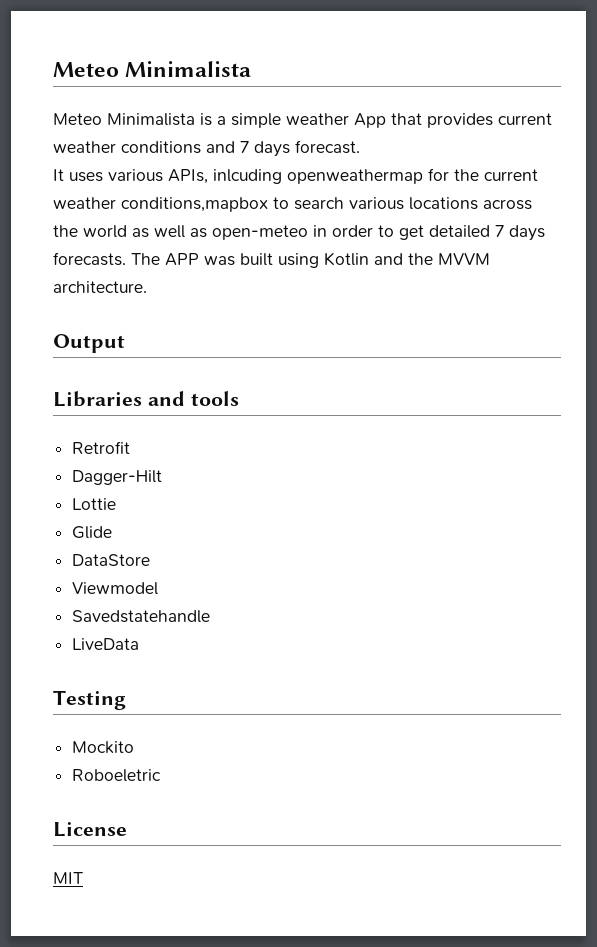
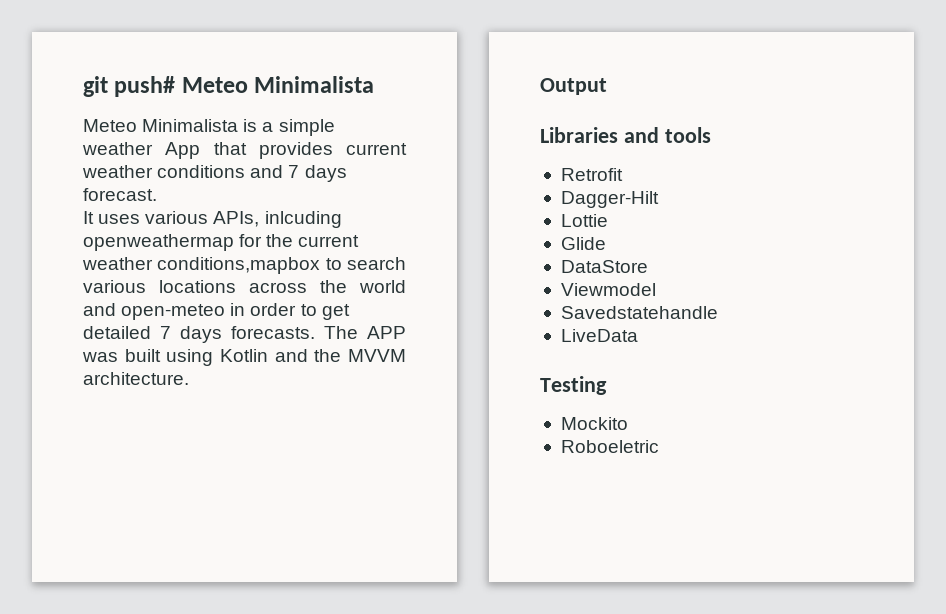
(53, 69) none -> [83,76,176,97] git push#
[132,225,207,238] as well as -> [83,303,116,316] and
[53,822,127,837] [53,872,83,884] // License // MIT -> (659, 446) none

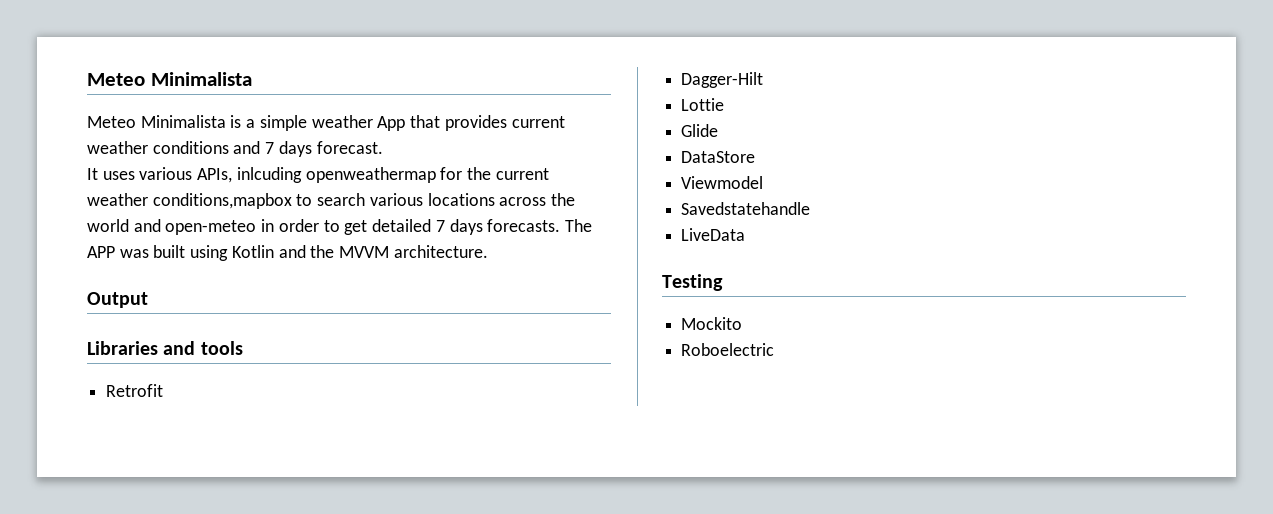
[83,76,176,97] git push# -> (87, 79) none
[560,440,659,453] Roboeletric -> [681,343,775,356] Roboelectric

